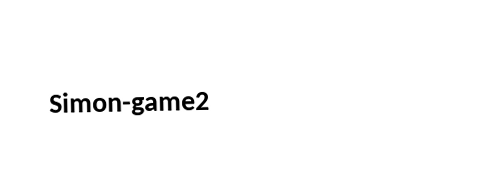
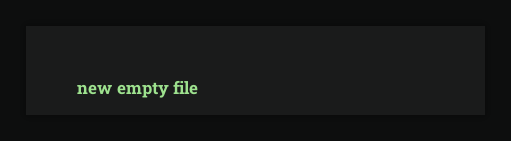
[48,89,210,117] Simon-game2 -> [77,80,199,98] new empty file

